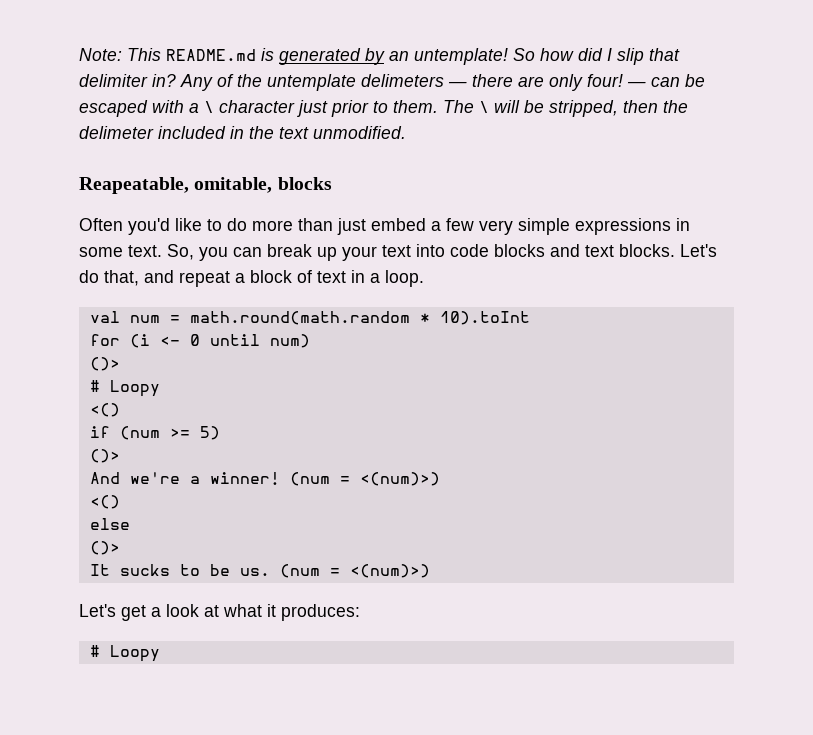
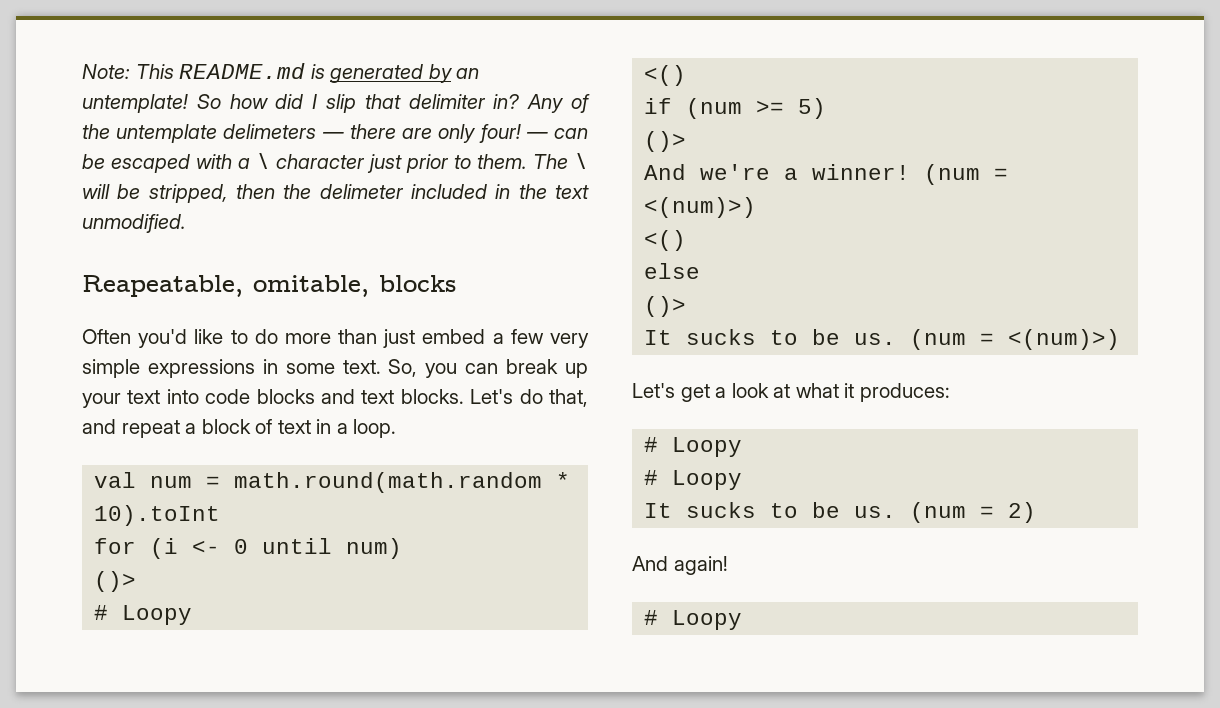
(160, 653) none -> [644,470,743,490] [644,502,1037,523] [632,556,728,575] [644,610,743,630] // # Loopy // It sucks to be us. (num = 2) // And again! // # Loopy

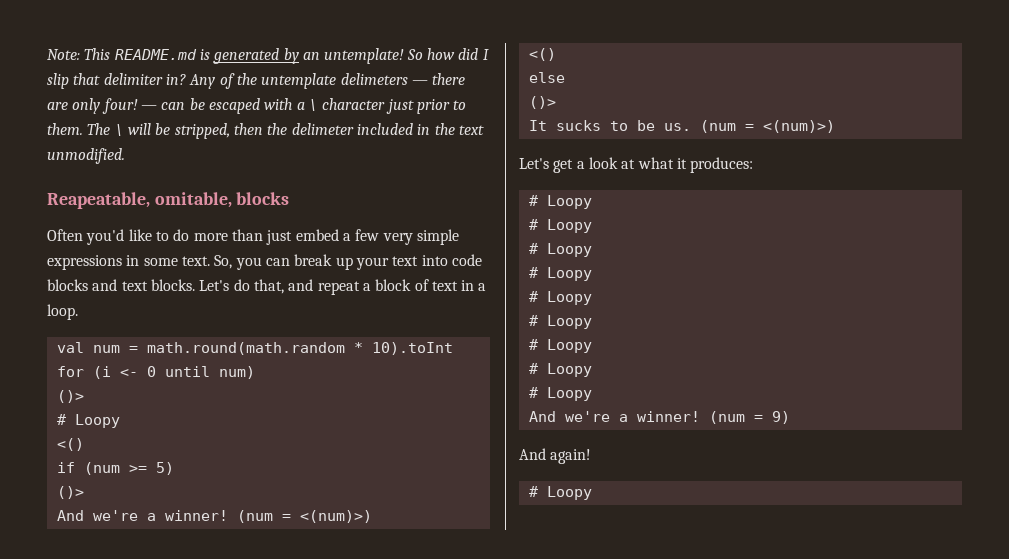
[644,502,1037,523] It sucks to be us. (num = 2) -> [528,243,592,257] [528,267,592,281] [528,291,592,305] [528,315,592,329] [528,339,592,353] [528,363,592,377] [528,387,592,401] [528,411,790,424] # Loopy // # Loopy // # Loopy // # Loopy // # Loopy // # Loopy // # Loopy // And we're a winner! (num = 9)

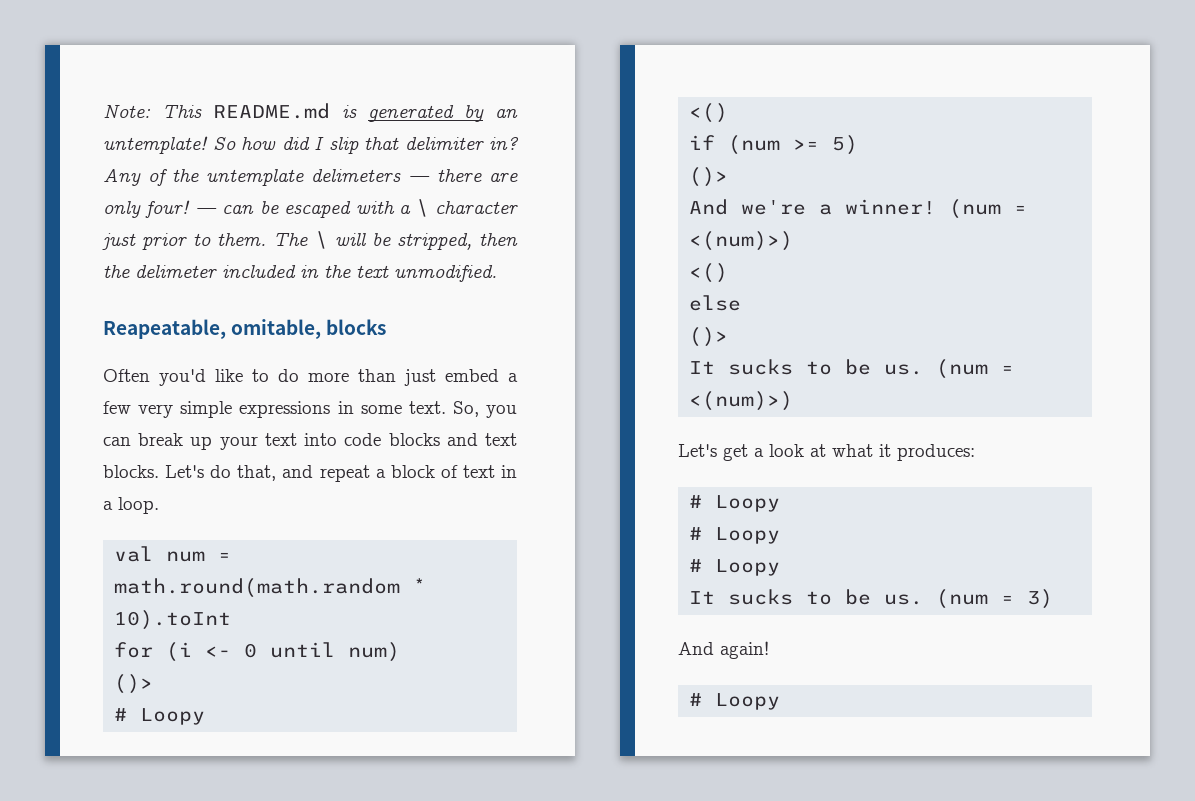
[528,267,592,281] [528,291,592,305] [528,315,592,329] [528,339,592,353] [528,363,592,377] [528,387,592,401] [528,411,790,424] # Loopy // # Loopy // # Loopy // # Loopy // # Loopy // # Loopy // And we're a winner! (num = 9) -> [689,589,1054,609] It sucks to be us. (num = 3)

